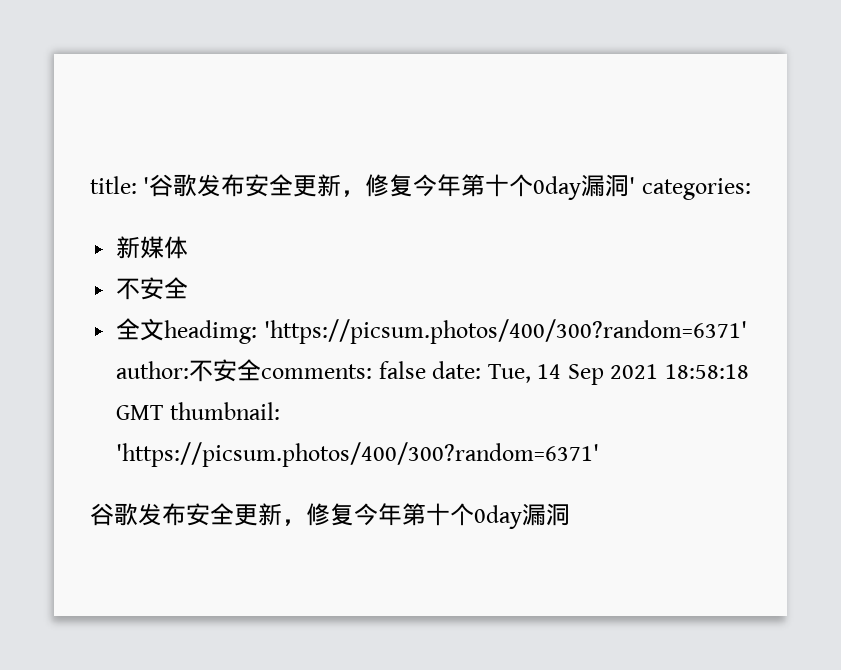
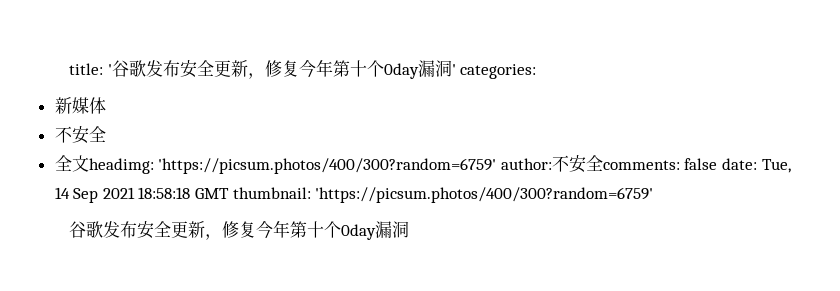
[263,319,747,344] 'https://picsum.photos/400/300?random=6371' -> [158,158,497,174] 'https://picsum.photos/400/300?random=6759'
[116,442,600,467] 'https://picsum.photos/400/300?random=6371' -> [315,187,654,203] 'https://picsum.photos/400/300?random=6759'

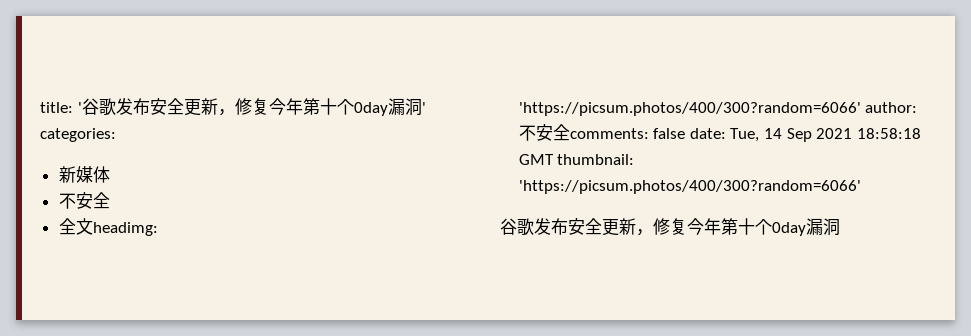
[158,158,497,174] 'https://picsum.photos/400/300?random=6759' -> [518,102,861,116] 'https://picsum.photos/400/300?random=6066'
[315,187,654,203] 'https://picsum.photos/400/300?random=6759' -> [518,180,861,194] 'https://picsum.photos/400/300?random=6066'

